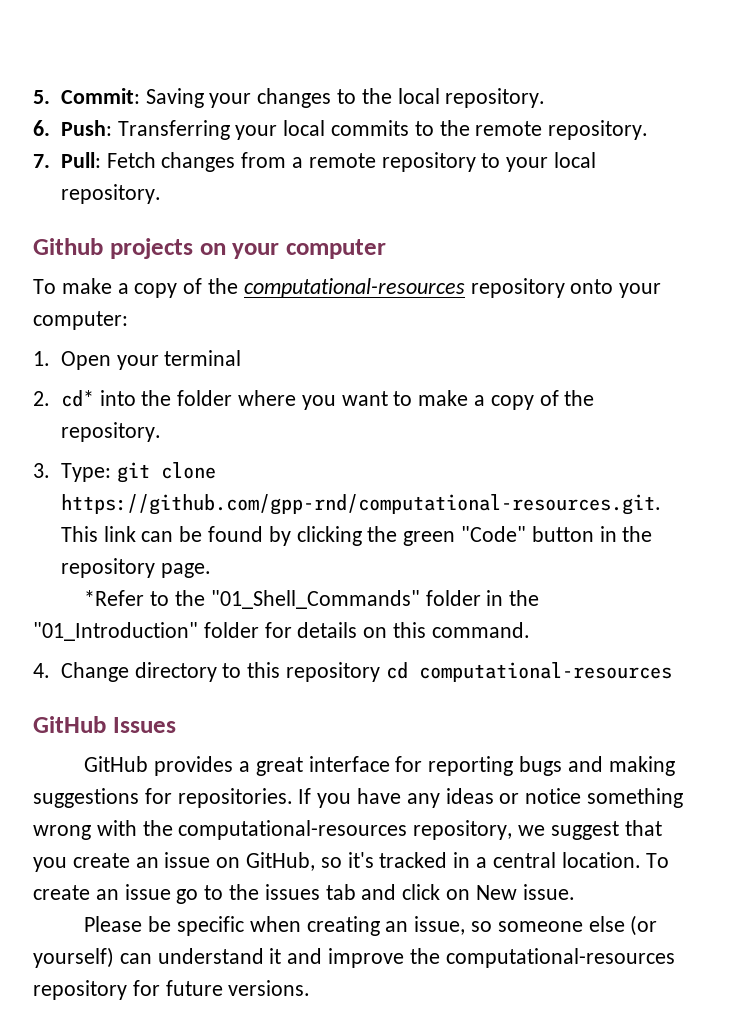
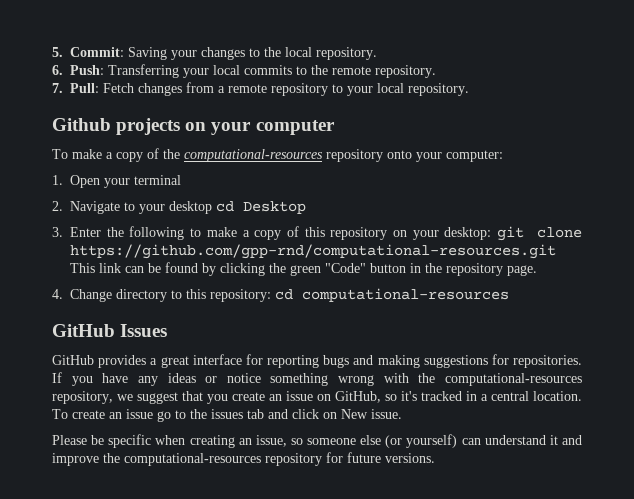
[60,390,388,410] cd* into the folder where you want -> [70,201,306,214] [52,226,185,240] Navigate to your desktop cd Desktop // 3. Enter the following
[564,390,595,406] [60,422,161,442] [33,463,111,482] the repository. // 3. Type: -> [304,227,492,240] this repository on your desktop:
[60,494,661,515] https://github.com/gpp-rnd/computational-resources.git. -> [70,244,556,259] https://github.com/gpp-rnd/computational-resources.git
[84,590,540,609] [33,622,530,641] // *Refer to the "01_Shell_Commands" folder in the "01_Introduction" folder for details on this command. -> (537, 270) none
[285,662,380,682] repository -> [210,289,271,302] repository:

